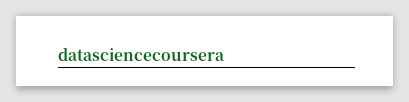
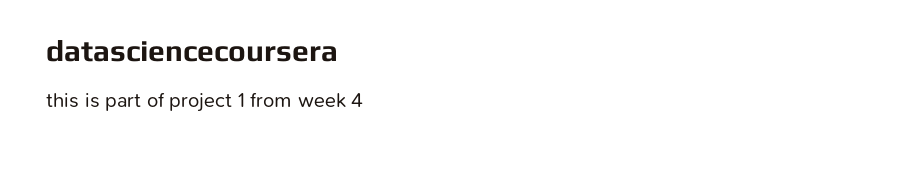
(225, 54) none -> [46,92,364,112] // this is part of project 1 from week 4

